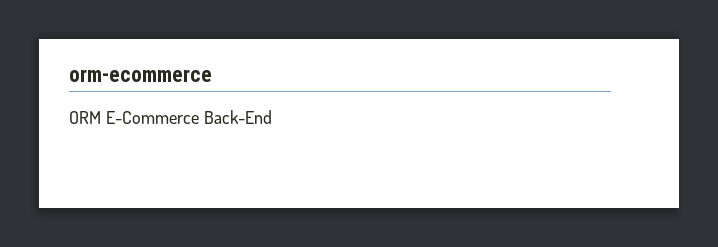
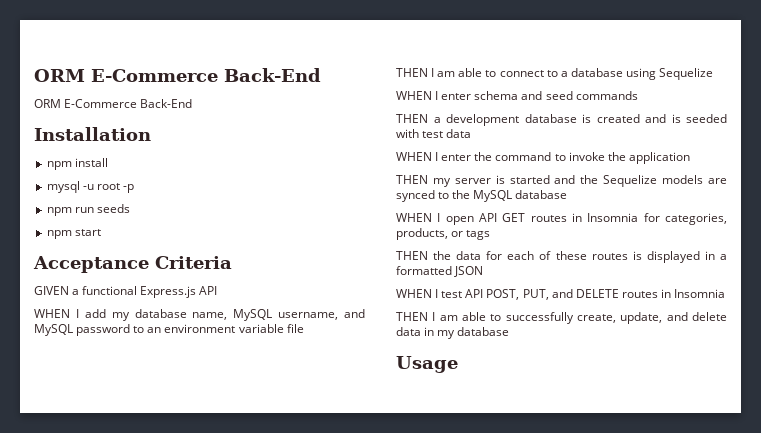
[69,69,212,82] [69,110,272,124] orm-ecommerce // ORM E-Commerce Back-End -> [34,68,321,82] [34,99,193,108] [34,127,151,141] [46,158,108,170] [46,181,134,193] [46,204,130,216] [46,229,101,239] [33,256,232,273] [34,286,218,298] [34,309,365,321] [34,324,304,336] [396,68,714,80] [396,91,638,100] [396,114,727,126] [396,129,472,138] [396,152,690,164] [396,175,727,187] [396,190,568,202] [396,213,727,225] [396,228,491,240] [396,251,727,263] [396,266,484,277] [396,289,726,300] [396,312,727,324] [396,327,510,339] [396,356,458,373] ORM E-Commerce Back-End // ORM E-Commerce Back-End // Installation // npm install // mysql -u root -p // npm run seeds // npm start // Acceptance Criteria // GIVEN a functional Express.js API // WHEN I add my database name, MySQL username, and MySQL password to an environment variable file // THEN I am able to connect to a database using Sequelize // WHEN I enter schema and seed commands // THEN a development database is created and is seeded with test data // WHEN I enter the command to invoke the application // THEN my server is started and the Sequelize models are synced to the MySQL database // WHEN I open API GET routes in Insomnia for categories, products, or tags // THEN the data for each of these routes is displayed in a formatted JSON // WHEN I test API POST, PUT, and DELETE routes in Insomnia // THEN I am able to successfully create, update, and delete data in my database // Usage

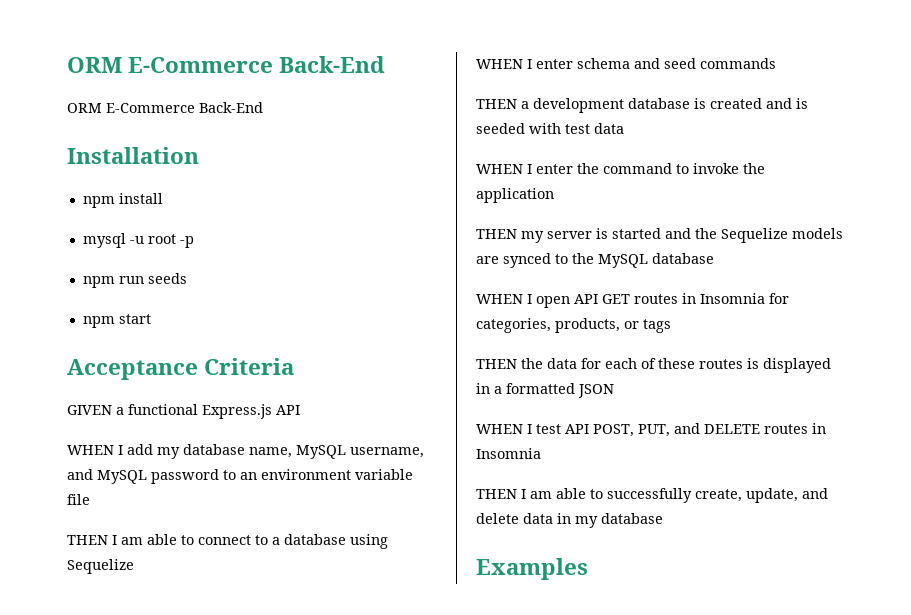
[396,356,458,373] Usage -> [476,558,588,580] Examples

